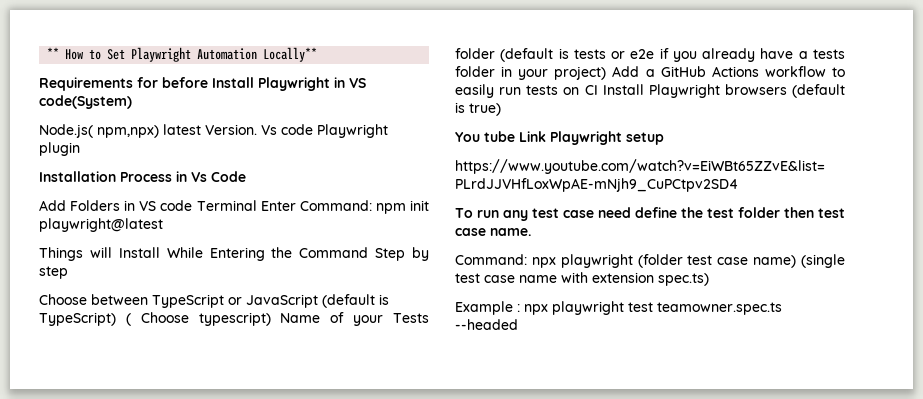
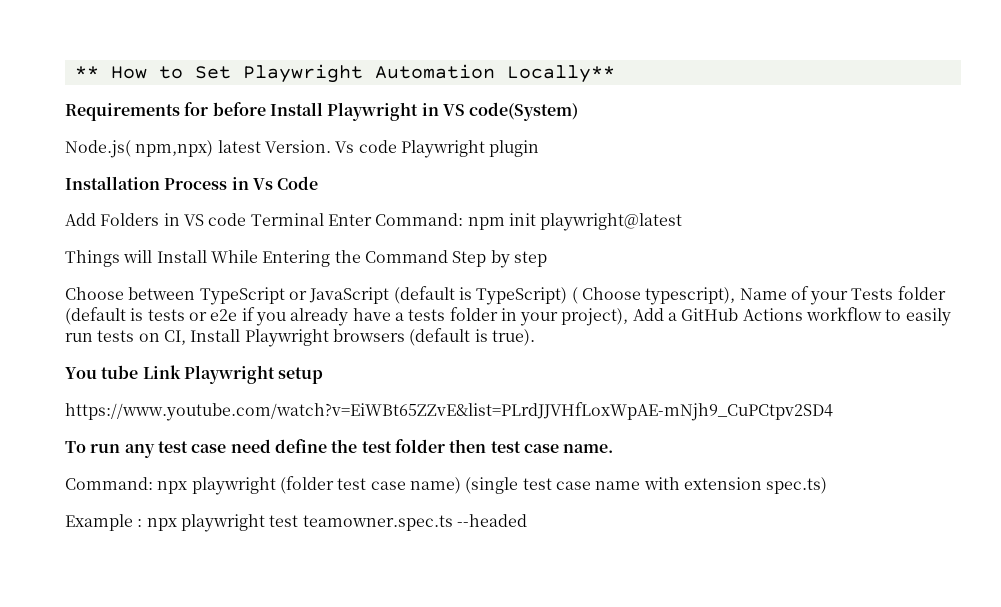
[198,312,271,326] typescript) -> [645,287,736,305] typescript),
[554,66,607,80] project) -> [561,308,629,326] project),
[584,85,598,95] CI -> [163,330,186,345] CI,
[469,103,501,116] true) -> [491,329,535,346] true).

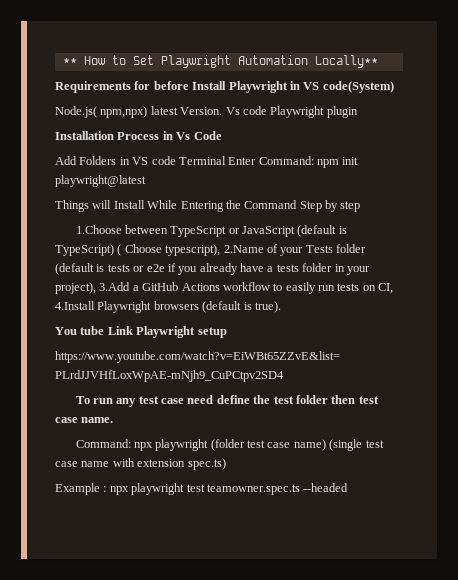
[65,287,124,300] Choose -> [75,225,122,234] 1.Choose
[739,288,787,300] Name -> [223,245,264,253] 2.Name
[632,308,664,321] Add -> [99,282,131,291] 3.Add
[190,329,241,342] Install -> [55,301,95,310] 4.Install

